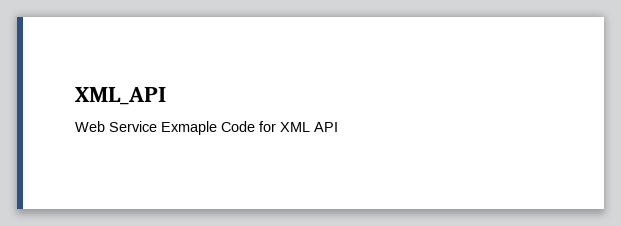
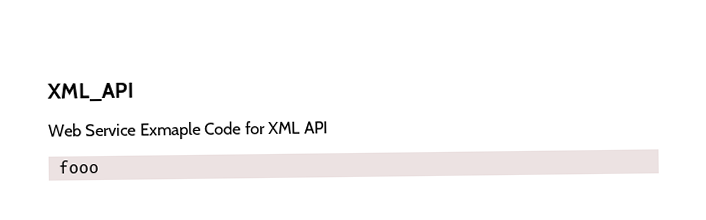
(338, 127) none -> [57,160,99,174] // fooo

